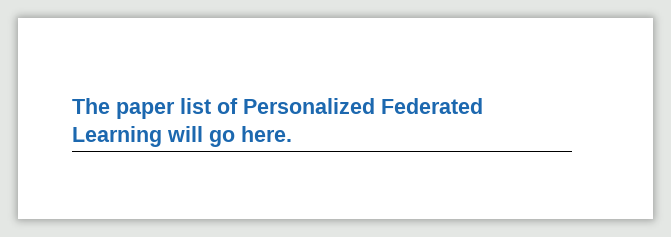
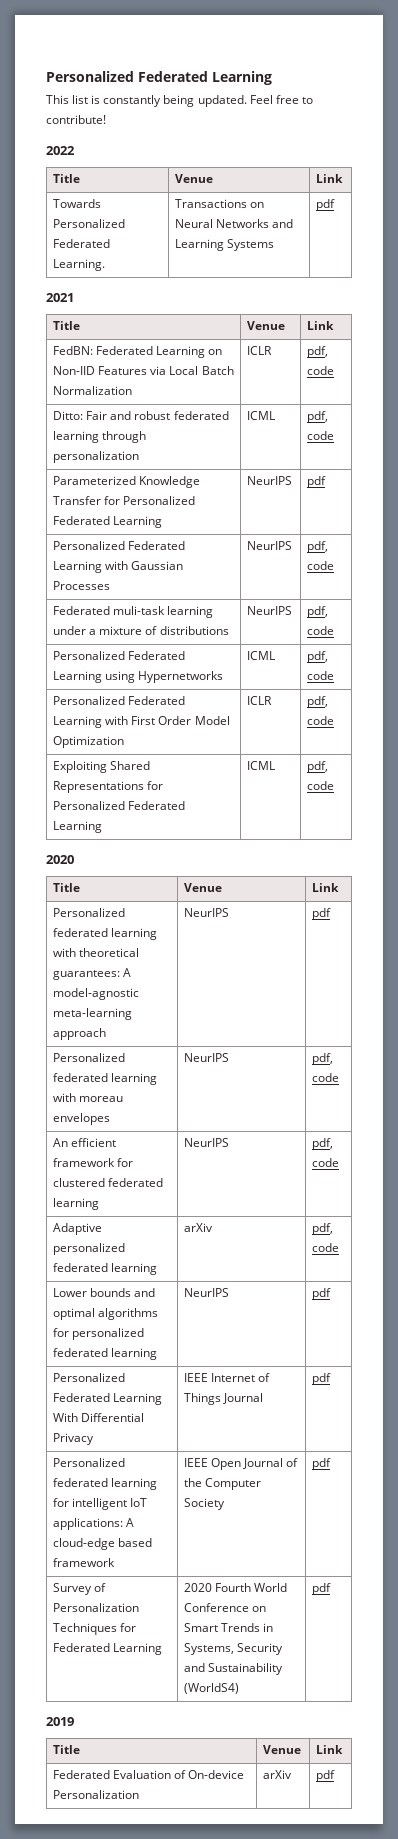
[72,98,483,119] [72,126,292,147] The paper list of Personalized Federated Learning will go here. -> [46,71,272,85] [46,95,313,107] [46,115,106,124] [46,146,75,155] [53,174,81,183] [175,174,214,183] [316,174,344,183] [53,199,102,208] [53,219,126,228] [53,239,111,248] [53,259,106,271] [175,199,265,208] [175,219,294,228] [175,239,275,251] [316,199,336,211] [46,293,74,302] [53,321,81,330] [247,321,286,330] [307,321,335,330] [53,346,223,358] [53,366,234,375] [53,386,133,395] [247,346,273,355] [307,346,329,358] [307,366,335,375] [53,411,229,420] [53,431,147,443] [53,451,140,463] [247,411,276,420] [307,411,329,423] [307,431,335,440] [53,476,201,488] [53,496,196,505] [53,516,163,528] [247,476,293,485] [307,476,327,488] [53,541,186,550] [53,561,184,573] [53,581,111,590] [247,541,293,550] [307,541,329,553] [307,561,335,570] [53,606,214,618] [53,626,229,635] [247,606,293,615] [307,606,329,618] [307,626,335,635] [53,651,186,660] [53,671,224,683] [247,651,276,660] [307,651,329,663] [307,671,335,680] [53,696,186,705] [53,716,230,728] [53,736,125,748] [247,696,273,705] [307,696,329,708] [307,716,335,725] [53,761,151,773] [53,781,164,793] [53,801,186,810] [53,821,103,833] [247,761,276,770] [307,761,329,773] [307,781,335,790] [46,855,74,864] [53,883,81,892] [184,883,223,892] [312,883,340,892] [53,908,126,917] [53,928,158,940] [53,948,140,957] [53,968,132,980] [53,988,140,1000] [53,1008,133,1020] [53,1028,107,1040] [184,908,230,917] [312,908,332,920] [53,1053,126,1062] [53,1073,158,1085] [53,1093,124,1102] [53,1113,111,1125] [184,1053,230,1062] [312,1053,334,1065] [312,1073,340,1082] [53,1138,117,1147] [53,1158,134,1167] [53,1178,164,1187] [53,1198,100,1210] [184,1138,230,1147] [312,1138,334,1150] [312,1158,340,1167] [53,1223,103,1235] [53,1243,126,1255] [53,1263,158,1275] [184,1223,214,1232] [312,1223,334,1235] [312,1243,340,1252] [53,1288,156,1297] [53,1308,159,1320] [53,1328,145,1340] [53,1348,158,1360] [184,1288,230,1297] [312,1288,332,1300] [53,1373,126,1382] [53,1393,163,1405] [53,1413,145,1422] [53,1433,95,1445] [184,1373,271,1382] [184,1393,264,1405] [312,1373,332,1385] [53,1458,126,1467] [53,1478,158,1490] [53,1498,148,1510] [53,1518,135,1530] [53,1538,153,1550] [53,1558,116,1567] [184,1458,299,1470] [184,1478,262,1490] [184,1498,226,1510] [312,1458,332,1470] [53,1583,107,1595] [53,1603,140,1612] [53,1623,137,1635] [53,1643,163,1655] [184,1583,288,1592] [184,1603,267,1612] [184,1623,274,1632] [184,1643,284,1655] [184,1663,284,1675] [184,1683,240,1694] [312,1583,332,1595] [46,1717,74,1726] [53,1745,81,1754] [263,1745,302,1754] [316,1745,344,1754] [53,1770,245,1779] [53,1790,140,1799] [263,1770,293,1779] [316,1770,336,1782] Personalized Federated Learning // This list is constantly being updated. Feel free to contribute! // 2022 // Title | Venue | Link // Towards Personalized Federated Learning. | Transactions on Neural Networks and Learning Systems | pdf // 2021 // Title | Venue | Link // FedBN: Federated Learning on Non-IID Features via Local Batch Normalization | ICLR | pdf, code // Ditto: Fair and robust federated learning through personalization | ICML | pdf, code // Parameterized Knowledge Transfer for Personalized Federated Learning | NeurIPS | pdf // Personalized Federated Learning with Gaussian Processes | NeurIPS | pdf, code // Federated muli-task learning under a mixture of distributions | NeurIPS | pdf, code // Personalized Federated Learning using Hypernetworks | ICML | pdf, code // Personalized Federated Learning with First Order Model Optimization | ICLR | pdf, code // Exploiting Shared Representations for Personalized Federated Learning | ICML | pdf, code // 2020 // Title | Venue | Link // Personalized federated learning with theoretical guarantees: A model-agnostic meta-learning approach | NeurIPS | pdf // Personalized federated learning with moreau envelopes | NeurIPS | pdf, code // An efficient framework for clustered federated learning | NeurIPS | pdf, code // Adaptive personalized federated learning | arXiv | pdf, code // Lower bounds and optimal algorithms for personalized federated learning | NeurIPS | pdf // Personalized Federated Learning With Differential Privacy | IEEE Internet of Things Journal | pdf // Personalized federated learning for intelligent IoT applications: A cloud-edge based framework | IEEE Open Journal of the Computer Society | pdf // Survey of Personalization Techniques for Federated Learning | 2020 Fourth World Conference on Smart Trends in Systems, Security and Sustainability (WorldS4) | pdf // 2019 // Title | Venue | Link // Federated Evaluation of On-device Personalization | arXiv | pdf

